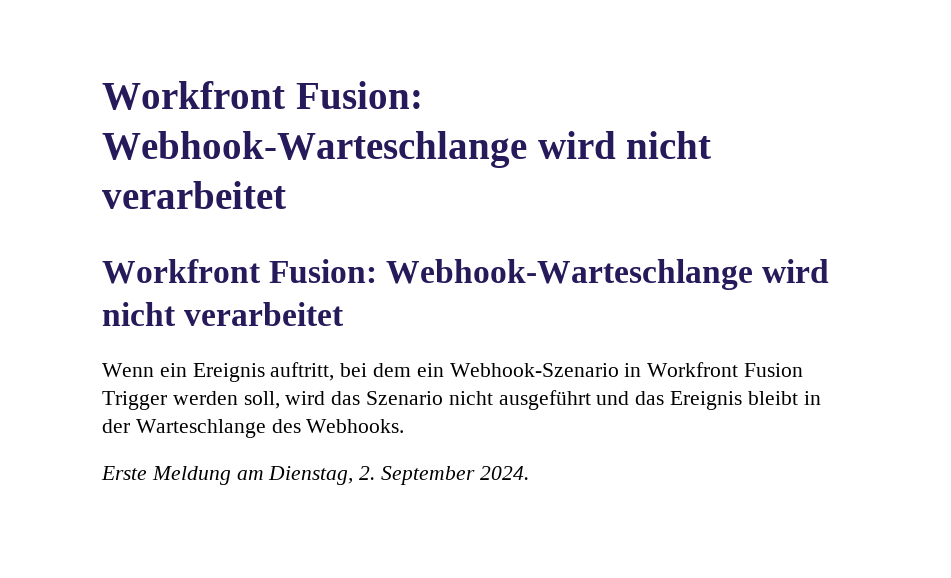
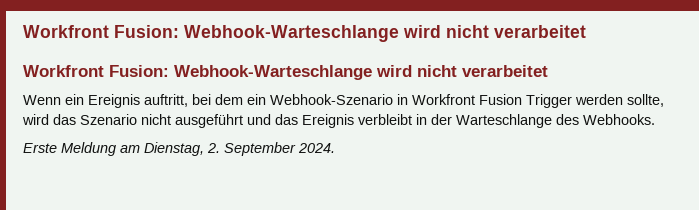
[243,391,280,409] soll, -> [627,94,664,107] sollte,
[747,391,798,405] bleibt -> [358,114,412,125] verbleibt

